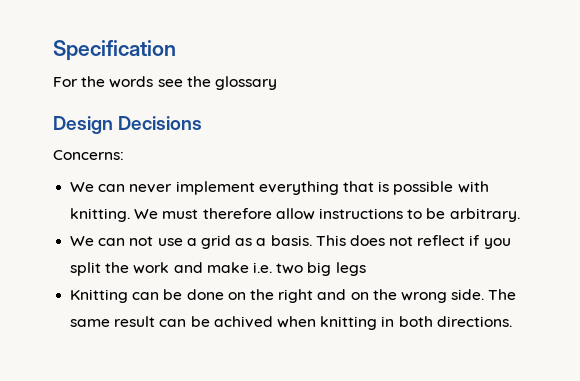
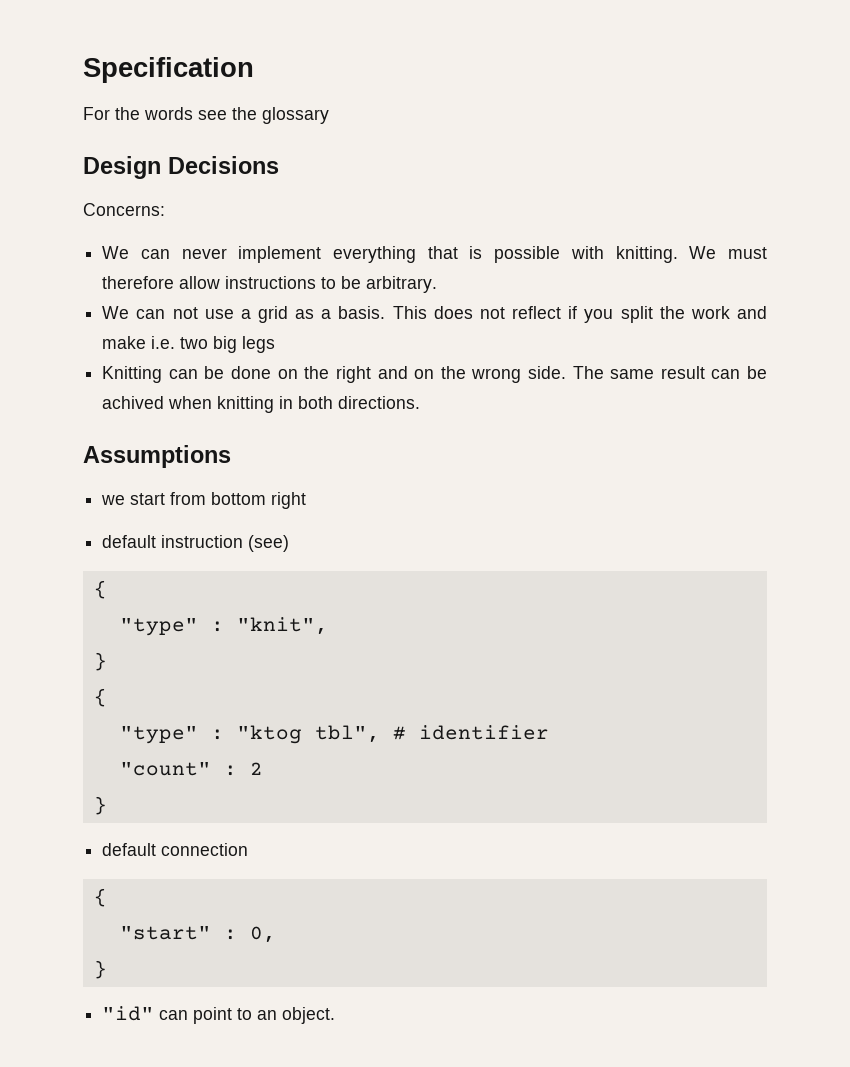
(512, 321) none -> [83,445,231,468] [101,492,307,509] [102,535,290,552] [93,580,107,599] [119,617,328,636] [93,652,107,671] [93,688,107,707] [119,725,549,744] [119,762,263,776] [93,796,107,815] [102,843,249,856] [93,888,107,907] [119,926,276,943] [93,960,107,979] [102,1006,336,1024] // Assumptions // we start from bottom right // default instruction (see) // { // "type" : "knit", // } // { // "type" : "ktog tbl", # identifier // "count" : 2 // } // default connection // { // "start" : 0, // } // "id" can point to an object.

